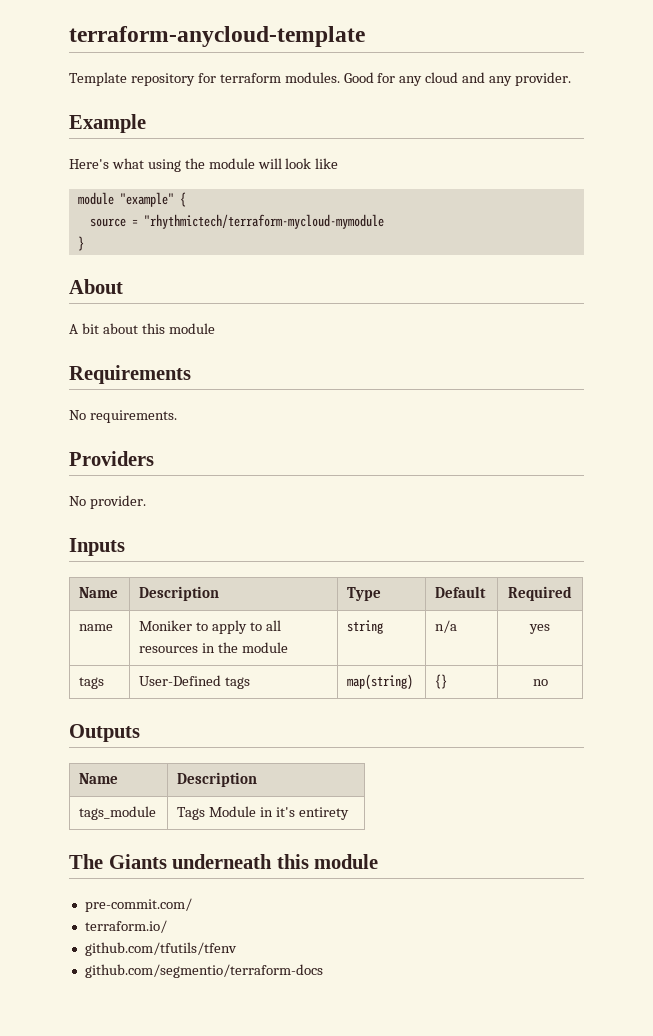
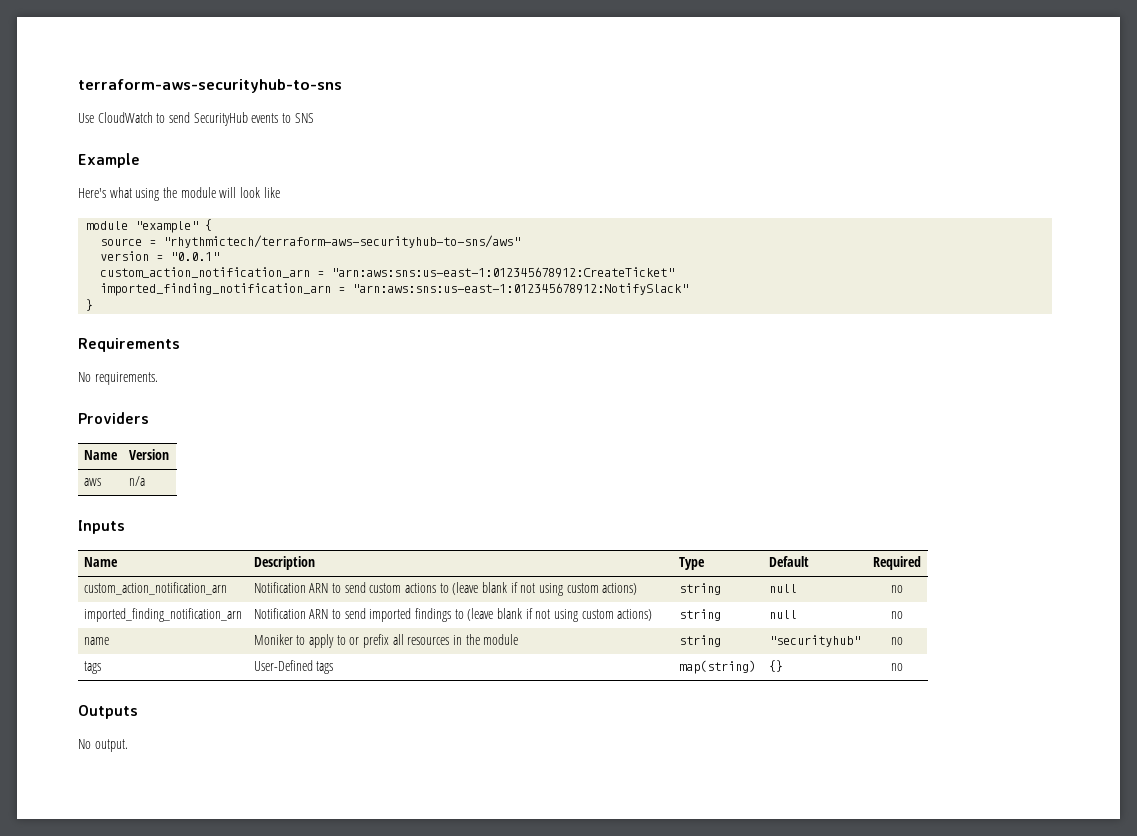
[69,26,365,47] [69,72,572,86] terraform-anycloud-template // Template repository for terraform modules. Good for any cloud and any provider. -> [78,79,342,93] [78,112,314,126] terraform-aws-securityhub-to-sns // Use CloudWatch to send SecurityHub events to SNS
[143,214,384,229] [77,236,84,251] [69,279,123,294] [69,323,215,334] "rhythmictech/terraform-mycloud-mymodule // } // About // A bit about this module -> [163,235,521,248] [100,251,220,261] [100,267,675,278] [100,283,689,296] [86,299,94,311] "rhythmictech/terraform-aws-securityhub-to-sns/aws" // version = "0.0.1" // custom_action_notification_arn = "arn:aws:sns:us-east-1:012345678912:CreateTicket" // imported_finding_notification_arn = "arn:aws:sns:us-east-1:012345678912:NotifySlack" // }
[69,495,146,509] // No provider. -> [83,450,118,460] [128,449,169,460] [83,478,101,486] [128,476,145,486] // Name | Version // aws | n/a
(572, 593) none -> [83,582,227,595] [253,582,638,596] [678,583,721,595] [768,584,797,593] [891,585,903,593] [83,608,242,622] [253,608,653,622] [678,609,721,621] [768,610,797,619] [891,611,903,619] // custom_action_notification_arn | Notification ARN to send custom actions to (leave blank if not using custom actions) | string | null | no // imported_finding_notification_arn | Notification ARN to send imported findings to (leave blank if not using custom actions) | string | null | no
(263, 626) none -> [349,634,390,648] or prefix
[435,620,458,633] [529,624,550,634] n/a | yes -> [768,635,860,647] [891,637,903,645] "securityhub" | no
[79,773,119,784] [177,772,258,787] [79,806,157,820] [177,806,350,820] [69,854,379,869] [84,898,192,912] [84,920,167,933] [84,942,237,956] [84,964,323,978] // Name | Description // tags_module | Tags Module in it's entirety // The Giants underneath this module // pre-commit.com/ // terraform.io/ // github.com/tfutils/tfenv // github.com/segmentio/terraform-docs -> [78,739,128,752] // No output.

